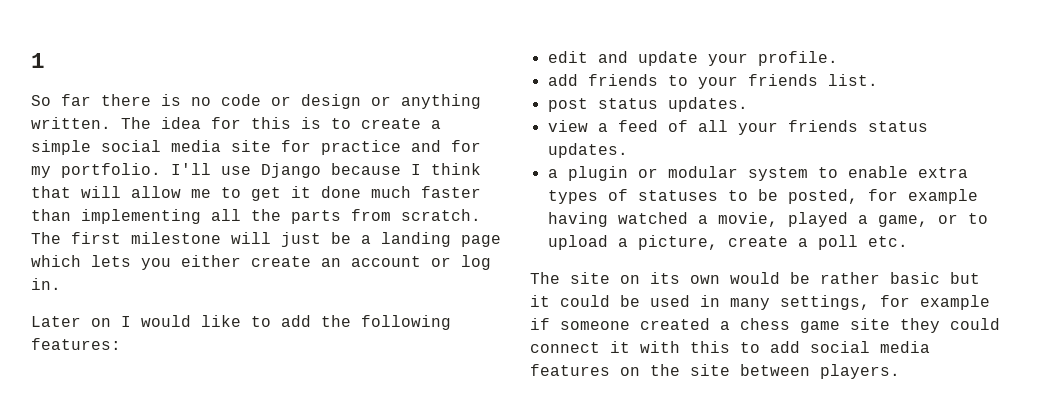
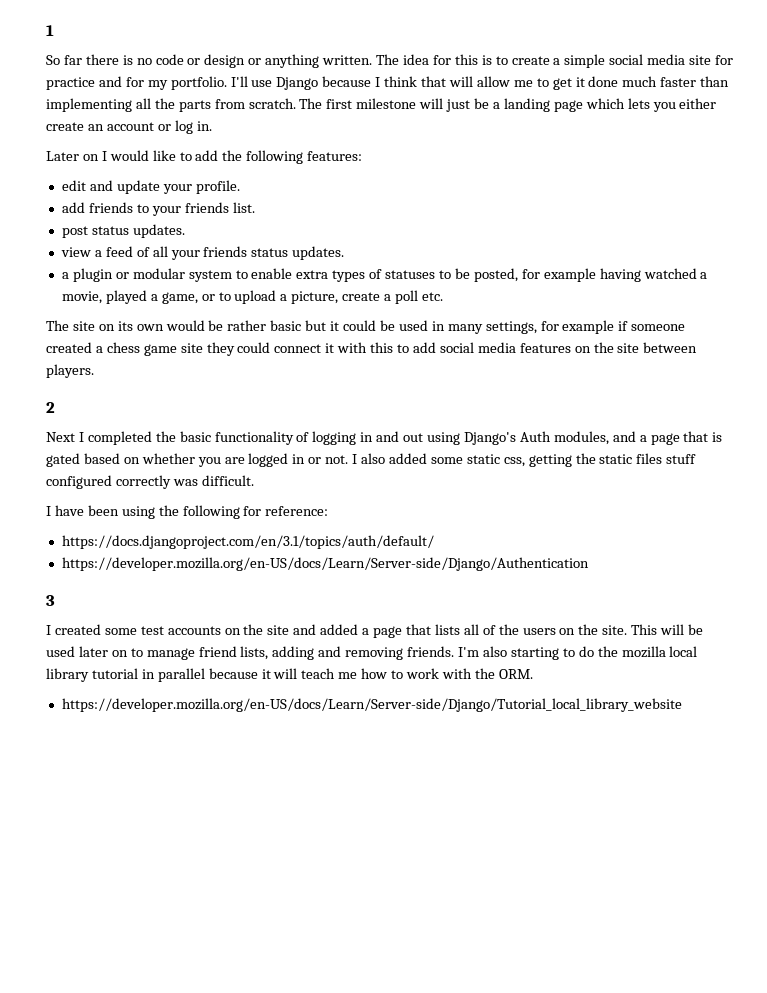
(900, 371) none -> [46,402,55,413] [46,431,723,445] [46,453,697,467] [46,475,254,489] [46,505,329,519] [61,535,434,549] [61,557,589,571] [46,595,55,606] [46,624,704,638] [46,646,698,660] [46,668,533,682] [61,698,682,712] // 2 // Next I completed the basic functionality of logging in and out using Django's Auth modules, and a page that is gated based on whether you are logged in or not. I also added some static css, getting the static files stuff configured correctly was difficult. // I have been using the following for reference: // https://docs.djangoproject.com/en/3.1/topics/auth/default/ // https://developer.mozilla.org/en-US/docs/Learn/Server-side/Django/Authentication // 3 // I created some test accounts on the site and added a page that lists all of the users on the site. This will be used later on to manage friend lists, adding and removing friends. I'm also starting to do the mozilla local library tutorial in parallel because it will teach me how to work with the ORM. // https://developer.mozilla.org/en-US/docs/Learn/Server-side/Django/Tutorial_local_library_website

